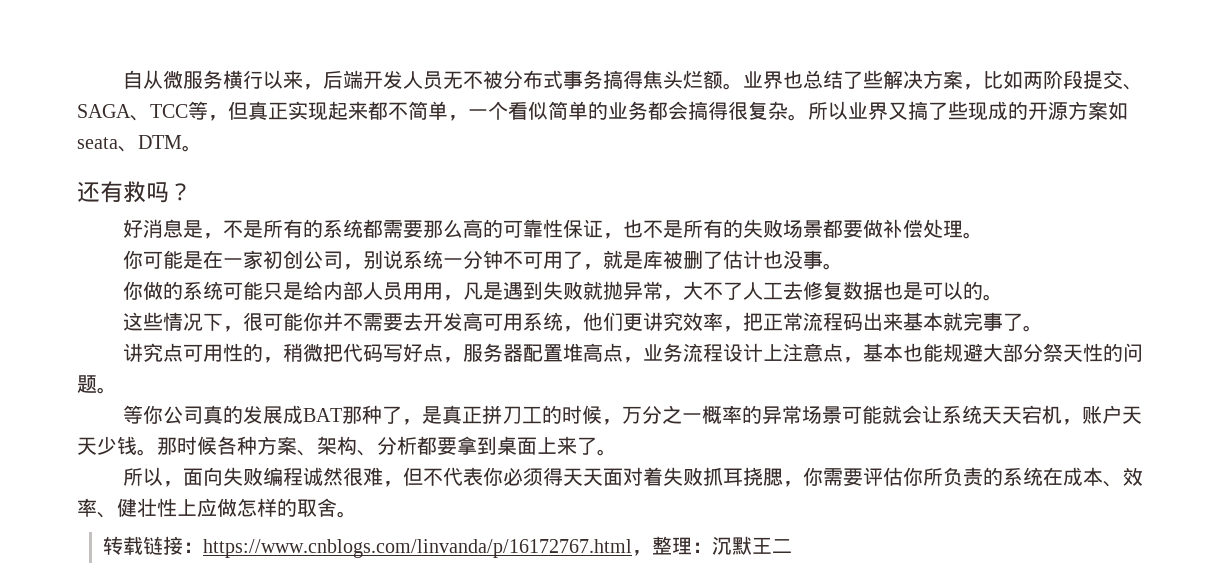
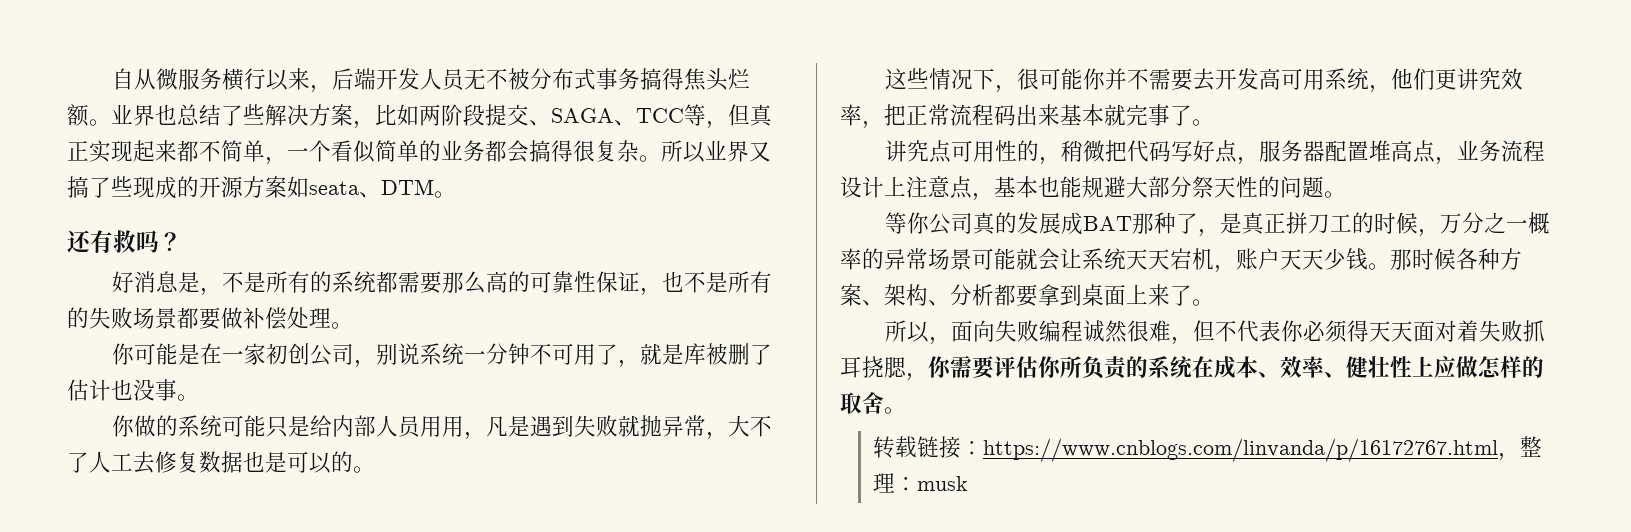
[711,536,792,555] 沉默王二 -> [916,476,968,491] musk

